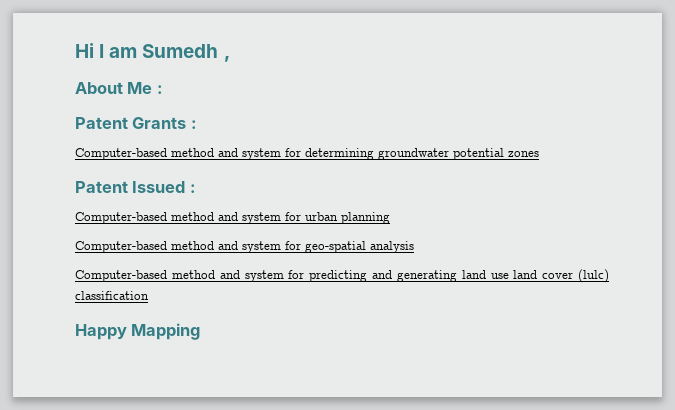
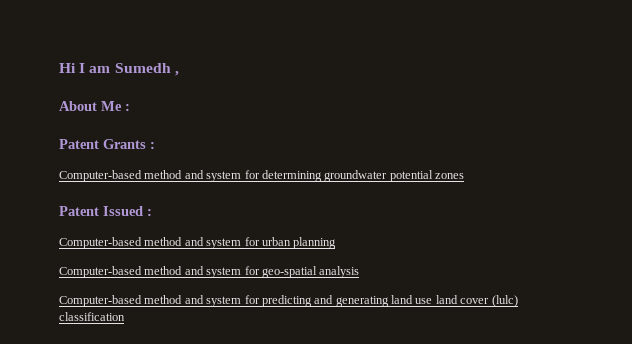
[75,323,201,340] // Happy Mapping -> (125, 316) none

